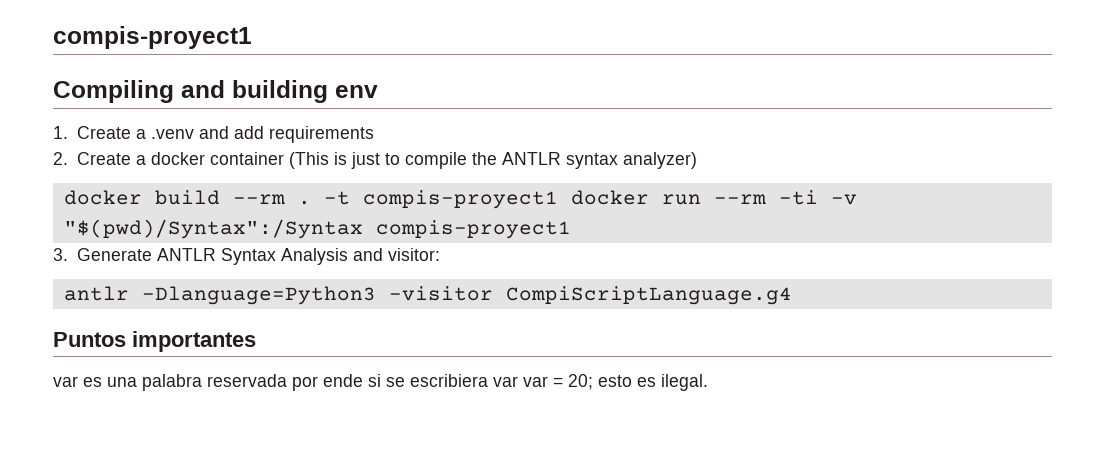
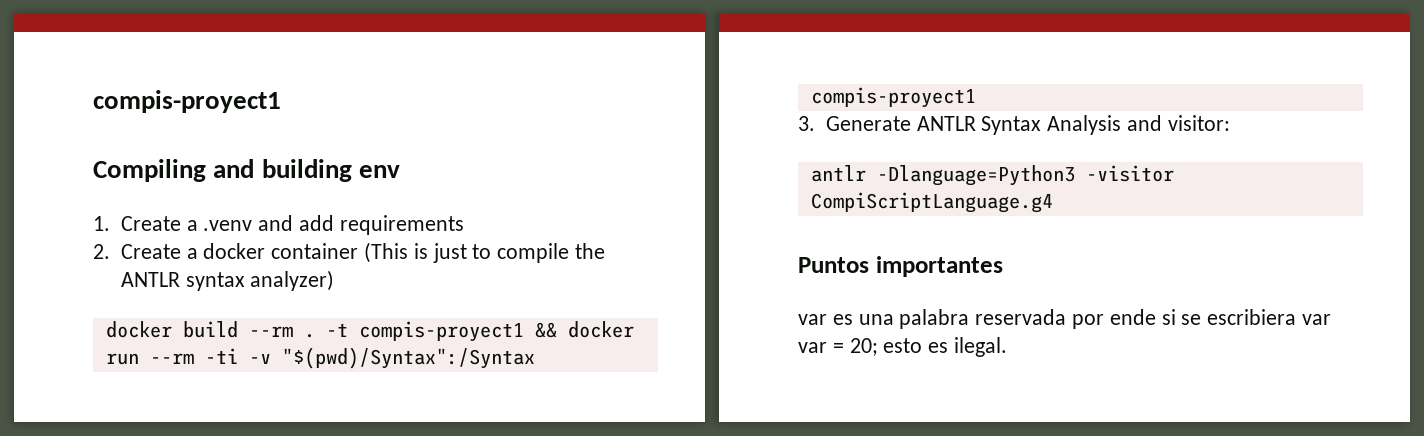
(558, 199) none -> [534,322,557,338] &&

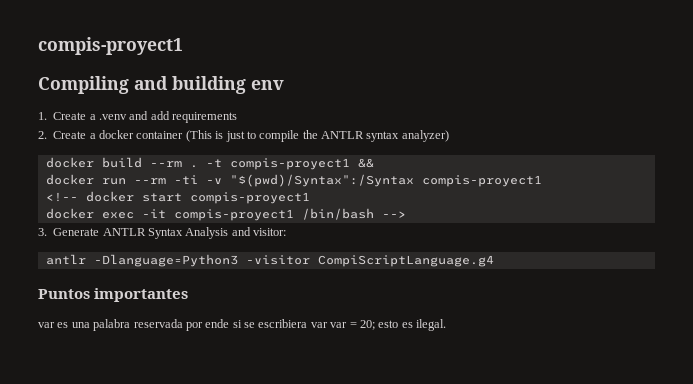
(557, 330) none -> (374, 163) //
(976, 97) none -> [45,191,310,204] [45,208,406,221] // <!-- docker start compis-proyect1 // docker exec -it compis-proyect1 /bin/bash -->

